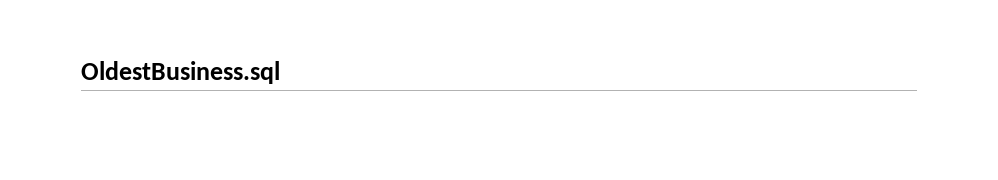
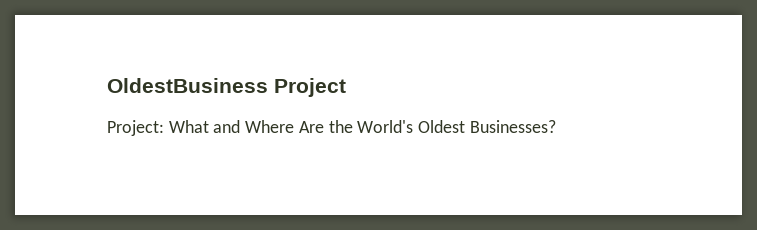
[81,61,280,84] OldestBusiness.sql -> [107,78,346,97] [107,120,556,136] OldestBusiness Project // Project: What and Where Are the World's Oldest Businesses?

